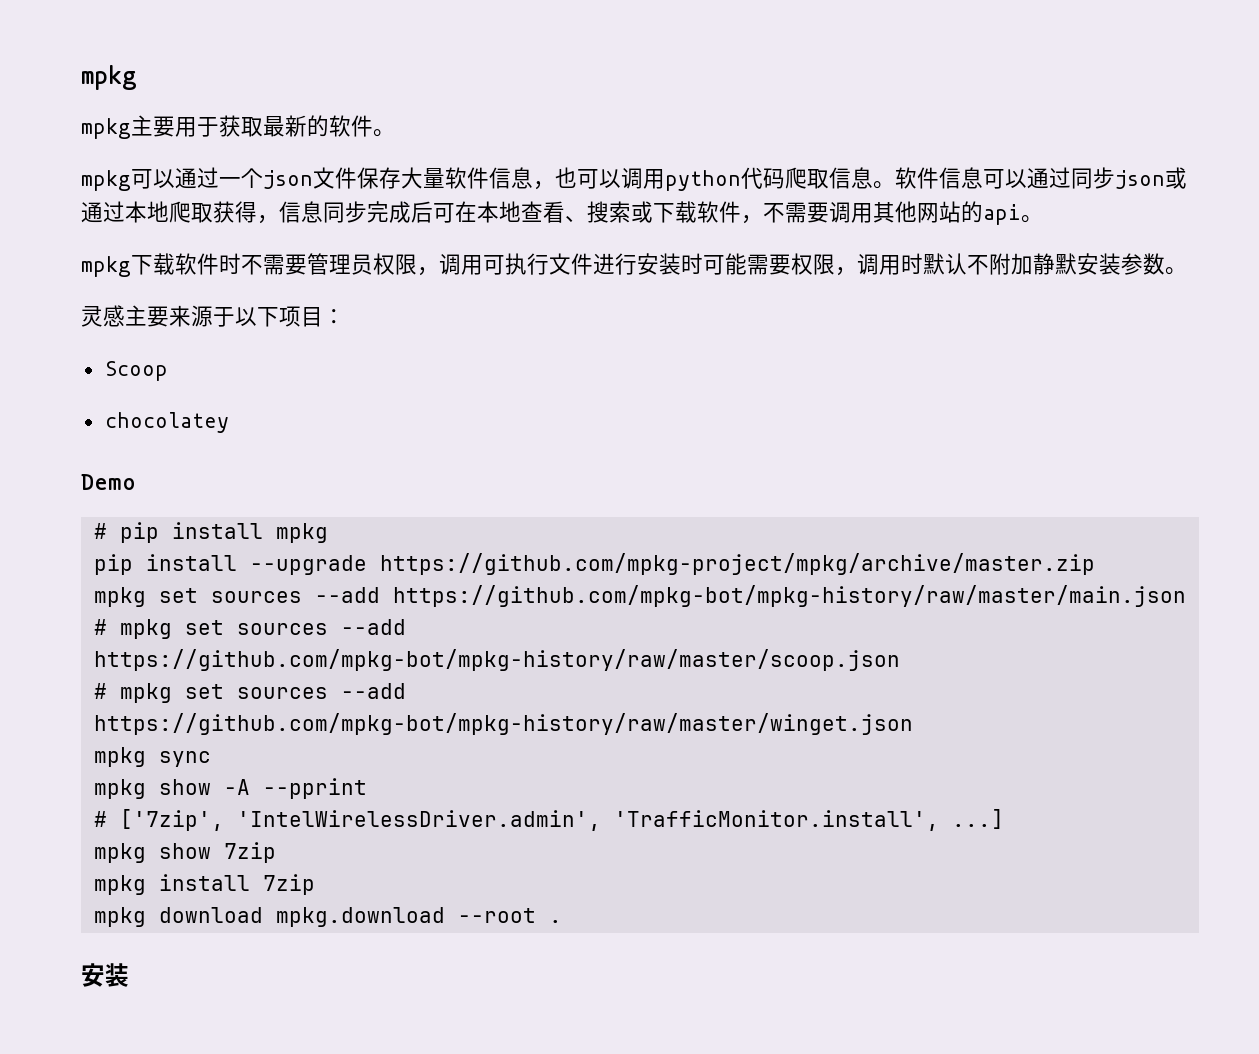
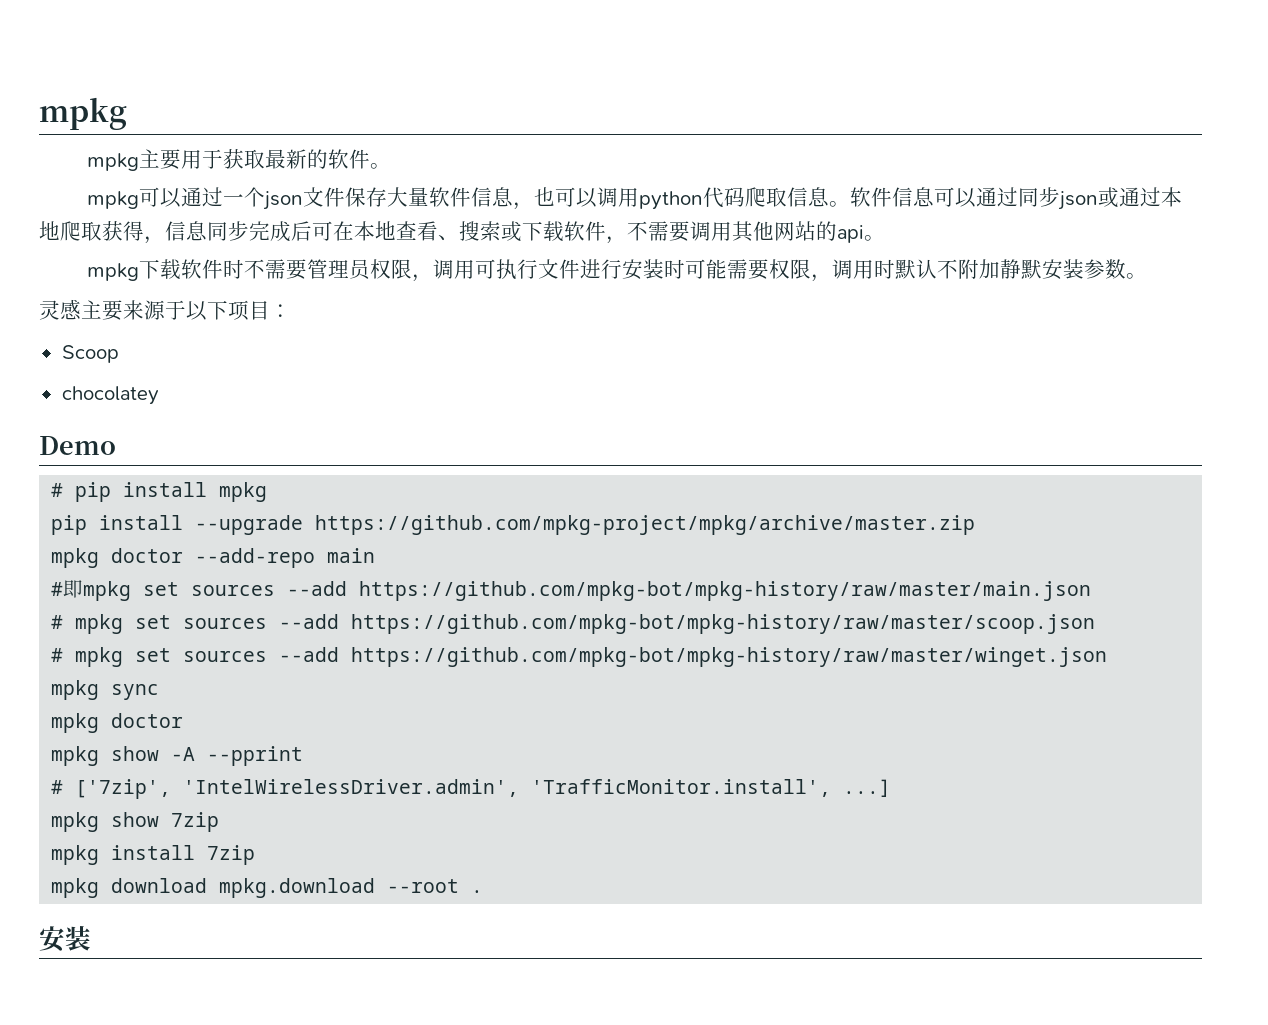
(146, 597) none -> [111,548,376,568] [51,580,132,601] doctor --add-repo main // #即mpkg
(211, 759) none -> [51,713,184,733] // mpkg doctor

